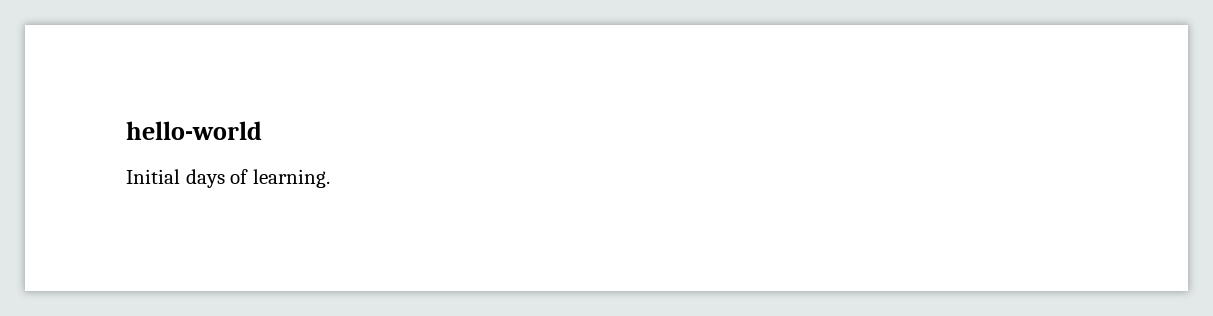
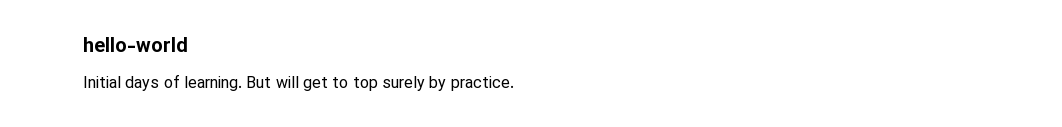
(330, 178) none -> [246,76,514,91] But will get to top surely by practice.

